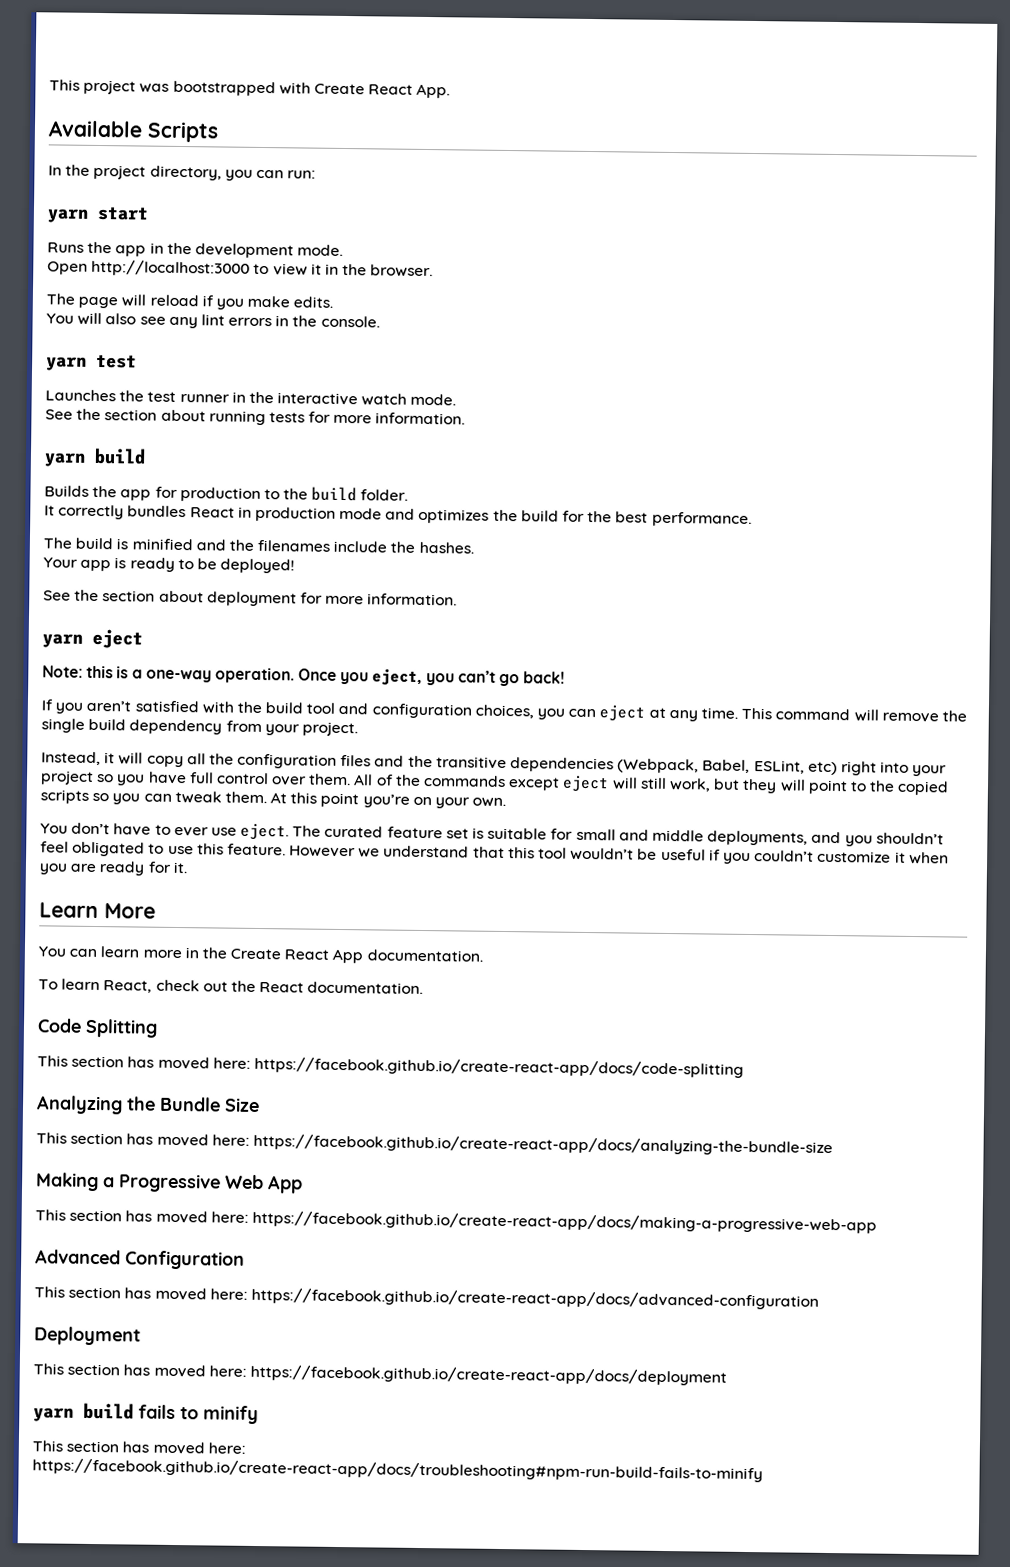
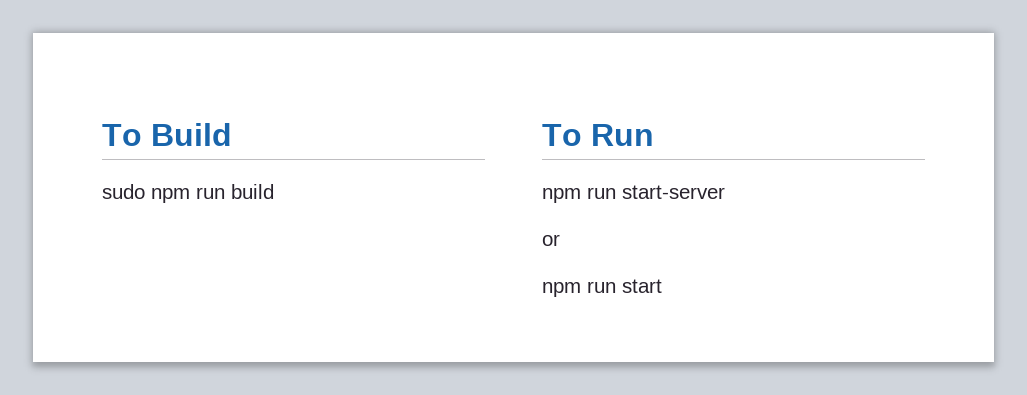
[49,79,451,99] [48,120,219,143] [48,164,317,181] [47,206,149,223] [47,241,344,259] [47,259,434,278] [46,293,334,310] [46,312,380,329] [46,354,137,371] [45,389,457,406] [45,408,466,426] [44,447,146,467] [44,485,409,502] [44,504,752,527] [43,537,474,554] [43,557,296,574] [43,589,458,607] [42,628,143,649] [42,665,566,687] [41,699,967,723] [41,718,358,737] [41,751,948,777] [40,770,950,796] [40,789,507,809] [40,822,944,847] [40,841,949,865] [39,861,188,876] [39,902,156,919] [38,946,483,964] [38,978,424,995] [37,1018,158,1038] [37,1055,744,1078] [36,1095,260,1115] [36,1132,833,1157] [35,1172,303,1194] [35,1209,877,1234] [35,1249,245,1270] [34,1286,819,1310] [34,1326,141,1346] [33,1363,727,1386] [33,1402,259,1425] [32,1440,246,1455] [32,1458,763,1483] This project was bootstrapped with Create React App. // Available Scripts // In the project directory, you can run: // yarn start // Runs the app in the development mode. // Open http://localhost:3000 to view it in the browser. // The page will reload if you make edits. // You will also see any lint errors in the console. // yarn test // Launches the test runner in the interactive watch mode. // See the section about running tests for more information. // yarn build // Builds the app for production to the build folder. // It correctly bundles React in production mode and optimizes the build for the best performance. // The build is minified and the filenames include the hashes. // Your app is ready to be deployed! // See the section about deployment for more information. // yarn eject // Note: this is a one-way operation. Once you eject, you can’t go back! // If you aren’t satisfied with the build tool and configuration choices, you can eject at any time. This command will remove the single build dependency from your project. // Instead, it will copy all the configuration files and the transitive dependencies (Webpack, Babel, ESLint, etc) right into your project so you have full control over them. All of the commands except eject will still work, but they will point to the copied scripts so you can tweak them. At this point you’re on your own. // You don’t have to ever use eject. The curated feature set is suitable for small and middle deployments, and you shouldn’t feel obligated to use this feature. However we understand that this tool wouldn’t be useful if you couldn’t customize it when you are ready for it. // Learn More // You can learn more in the Create React App documentation. // To learn React, check out the React documentation. // Code Splitting // This section has moved here: https://facebook.github.io/create-react-app/docs/code-splitting // Analyzing the Bundle Size // This section has moved here: https://facebook.github.io/create-react-app/docs/analyzing-the-bundle-size // Making a Progressive Web App // This section has moved here: https://facebook.github.io/create-react-app/docs/making-a-progressive-web-app // Advanced Configuration // This section has moved here: https://facebook.github.io/create-react-app/docs/advanced-configuration // Deployment // This section has moved here: https://facebook.github.io/create-react-app/docs/deployment // yarn build fails to minify // This section has moved here: https://facebook.github.io/create-react-app/docs/troubleshooting#npm-run-build-fails-to-minify -> [102,123,232,146] [102,184,274,203] [542,124,654,146] [542,185,725,203] [542,234,560,246] [542,279,662,297] To Build // sudo npm run build // To Run // npm run start-server // or // npm run start

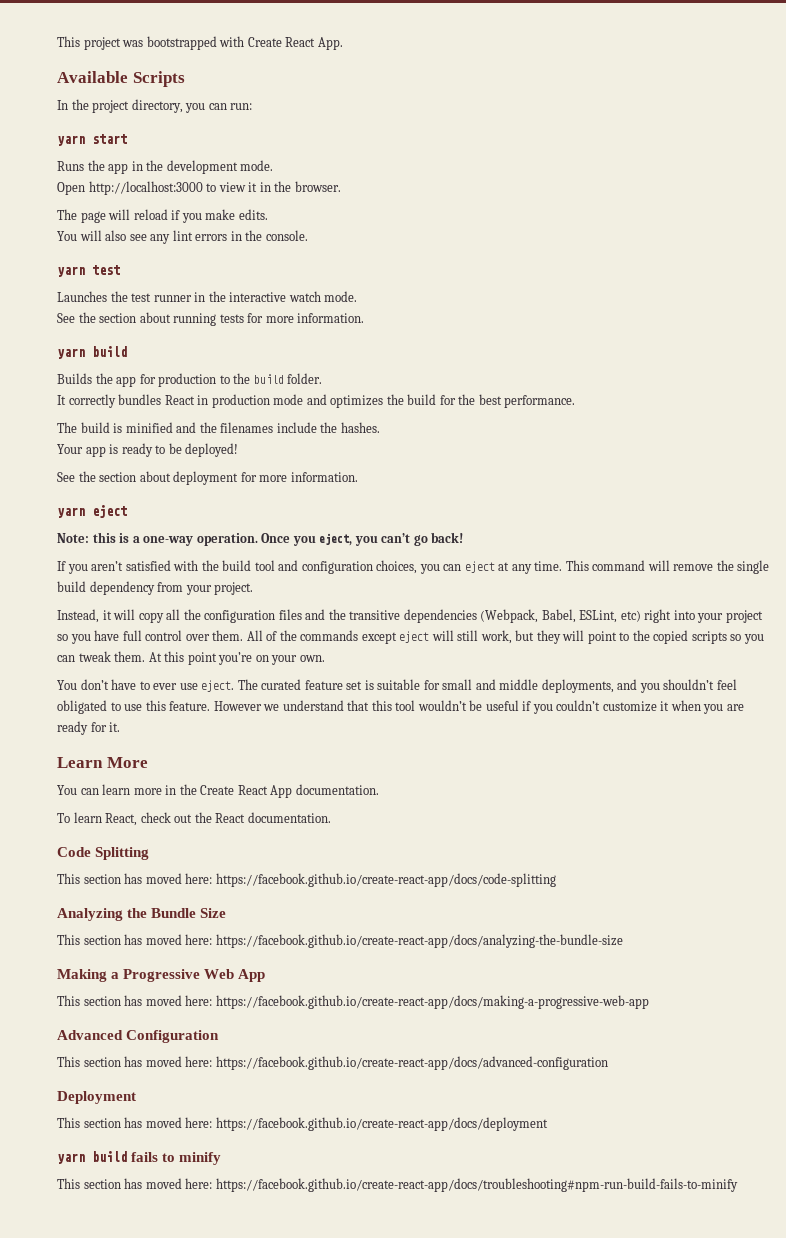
[102,123,232,146] [102,184,274,203] [542,124,654,146] [542,185,725,203] [542,234,560,246] [542,279,662,297] To Build // sudo npm run build // To Run // npm run start-server // or // npm run start -> [57,36,343,50] [57,71,185,87] [57,99,253,113] [57,134,127,146] [57,160,274,174] [57,181,341,195] [57,209,268,223] [57,230,308,244] [57,265,120,277] [57,291,358,302] [57,312,365,326] [57,346,127,359] [57,373,323,387] [57,394,576,408] [57,422,380,433] [57,443,239,457] [57,471,358,485] [57,505,127,518] [57,532,464,546] [57,560,770,574] [57,581,254,595] [57,609,763,623] [57,630,764,644] [57,651,325,665] [57,679,737,693] [57,700,744,714] [57,721,121,735] [57,757,148,768] [57,784,379,798] [57,812,331,826] [57,847,150,860] [57,873,556,887] [57,908,227,921] [57,934,623,948] [57,969,266,982] [57,995,649,1009] [57,1030,220,1043] [57,1056,608,1070] [57,1091,136,1104] [57,1117,548,1131] [57,1151,222,1165] [57,1178,738,1192] This project was bootstrapped with Create React App. // Available Scripts // In the project directory, you can run: // yarn start // Runs the app in the development mode. // Open http://localhost:3000 to view it in the browser. // The page will reload if you make edits. // You will also see any lint errors in the console. // yarn test // Launches the test runner in the interactive watch mode. // See the section about running tests for more information. // yarn build // Builds the app for production to the build folder. // It correctly bundles React in production mode and optimizes the build for the best performance. // The build is minified and the filenames include the hashes. // Your app is ready to be deployed! // See the section about deployment for more information. // yarn eject // Note: this is a one-way operation. Once you eject, you can’t go back! // If you aren’t satisfied with the build tool and configuration choices, you can eject at any time. This command will remove the single build dependency from your project. // Instead, it will copy all the configuration files and the transitive dependencies (Webpack, Babel, ESLint, etc) right into your project so you have full control over them. All of the commands except eject will still work, but they will point to the copied scripts so you can tweak them. At this point you’re on your own. // You don’t have to ever use eject. The curated feature set is suitable for small and middle deployments, and you shouldn’t feel obligated to use this feature. However we understand that this tool wouldn’t be useful if you couldn’t customize it when you are ready for it. // Learn More // You can learn more in the Create React App documentation. // To learn React, check out the React documentation. // Code Splitting // This section has moved here: https://facebook.github.io/create-react-app/docs/code-splitting // Analyzing the Bundle Size // This section has moved here: https://facebook.github.io/create-react-app/docs/analyzing-the-bundle-size // Making a Progressive Web App // This section has moved here: https://facebook.github.io/create-react-app/docs/making-a-progressive-web-app // Advanced Configuration // This section has moved here: https://facebook.github.io/create-react-app/docs/advanced-configuration // Deployment // This section has moved here: https://facebook.github.io/create-react-app/docs/deployment // yarn build fails to minify // This section has moved here: https://facebook.github.io/create-react-app/docs/troubleshooting#npm-run-build-fails-to-minify

